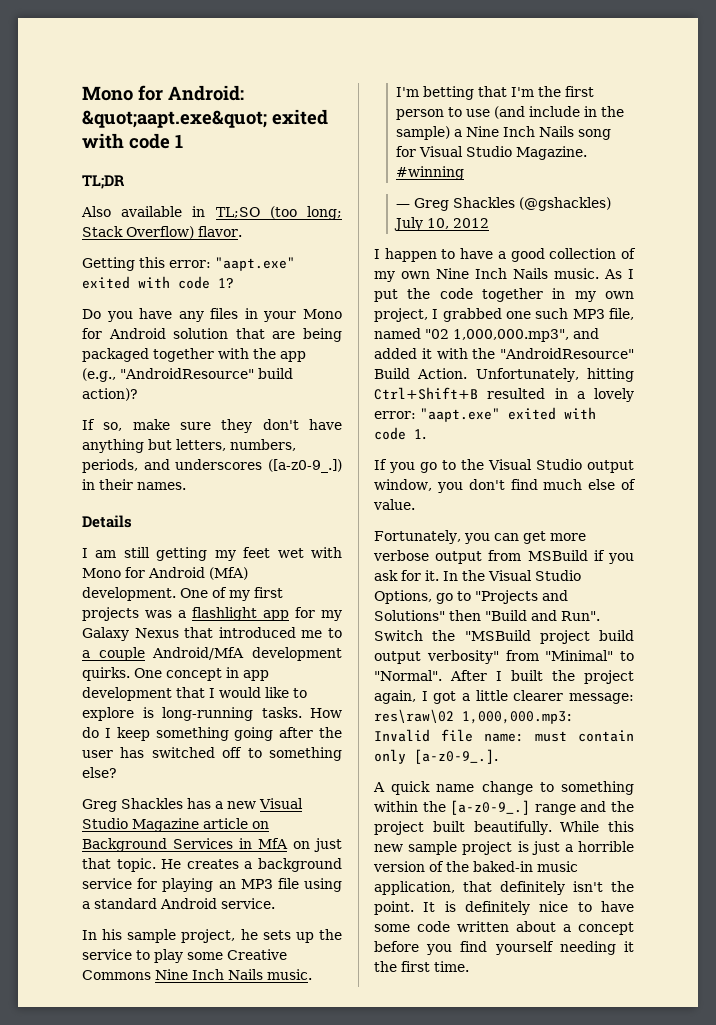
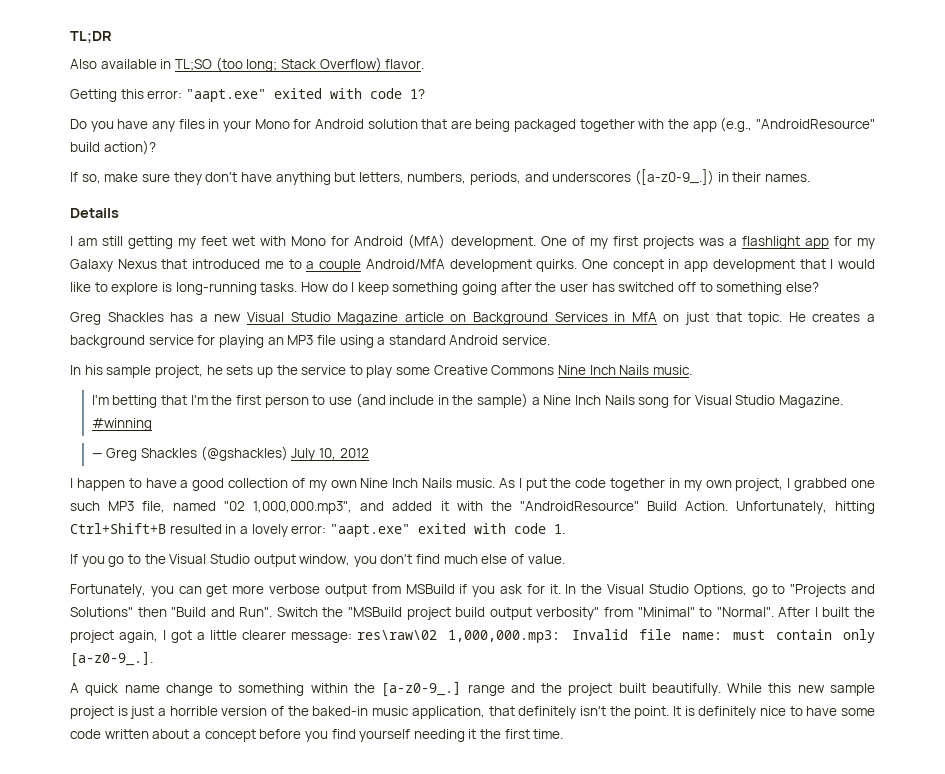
[82,85,244,101] [82,109,328,128] [82,133,183,149] Mono for Android: &quot;aapt.exe&quot; exited with code 1 // -> (70, 37) none

